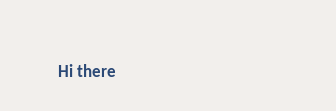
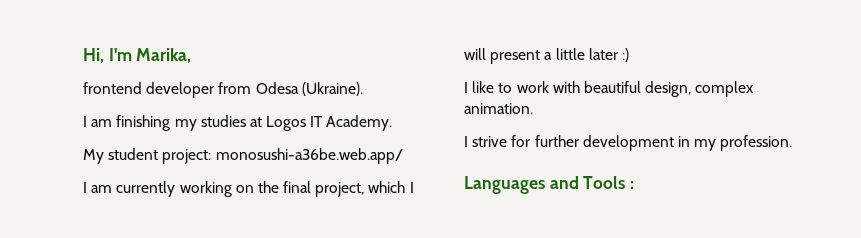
[58,64,117,77] Hi there -> [83,48,192,63] [83,82,363,98] [83,115,393,131] [83,148,403,164] [83,181,414,197] [464,48,629,64] [464,81,755,97] [464,103,533,114] [464,135,793,151] [464,176,635,194] Hi, I'm Marika, // frontend developer from Odesa (Ukraine). // I am finishing my studies at Logos IT Academy. // My student project: monosushi-a36be.web.app/ // I am currently working on the final project, which I will present a little later :) // I like to work with beautiful design, complex animation. // I strive for further development in my profession. // Languages and Tools :

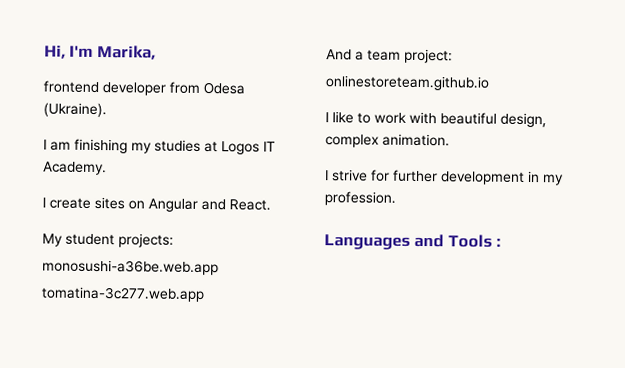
[83,148,403,164] [83,181,414,197] [464,48,629,64] My student project: monosushi-a36be.web.app/ // I am currently working on the final project, which I will present a little later :) -> [42,196,271,212] [42,233,174,248] [42,259,219,276] [41,286,205,303] [326,48,453,64] [325,75,490,91] I create sites on Angular and React. // My student projects: // monosushi-a36be.web.app // tomatina-3c277.web.app // And a team project: // onlinestoreteam.github.io

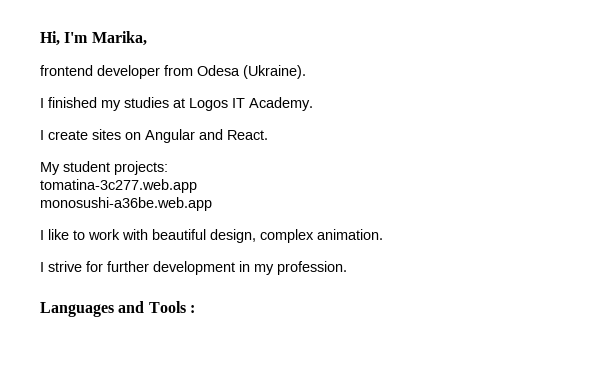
[50,138,128,154] am finishing -> [48,97,97,108] finished
[42,259,219,276] // monosushi-a36be.web.app -> (168, 168) none
[326,48,453,64] [325,75,490,91] And a team project: // onlinestoreteam.github.io -> [40,197,212,211] monosushi-a36be.web.app

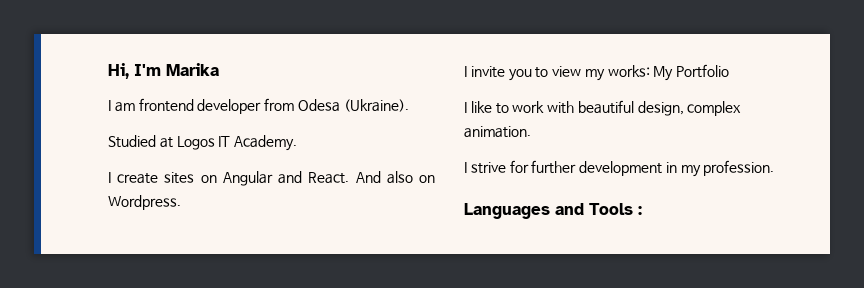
[91,31,147,46] Marika, // -> [166,63,219,76] [108,100,135,112] Marika // I am
[40,97,169,111] I finished my studies -> [108,135,156,148] Studied
[40,161,168,175] [40,179,197,193] [40,197,212,211] // My student projects: // tomatina-3c277.web.app // monosushi-a36be.web.app -> [355,171,436,184] [108,195,181,210] [464,64,730,81] And also on Wordpress. // I invite you to view my works: My Portfolio

